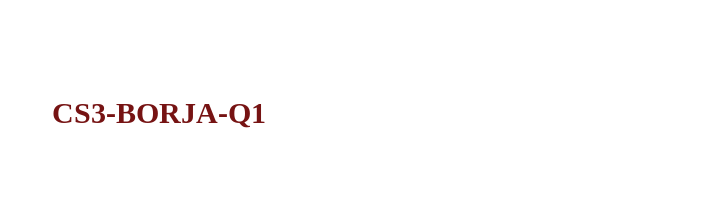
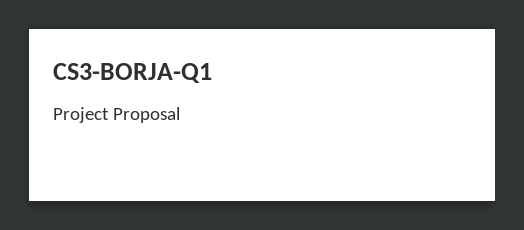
(266, 116) none -> [53,107,180,123] // Project Proposal

